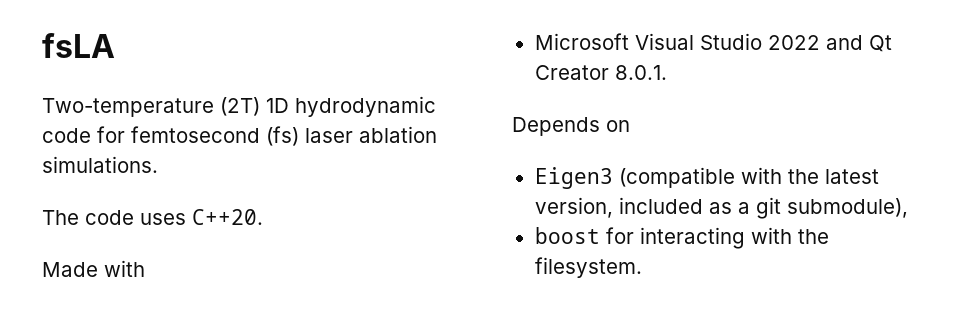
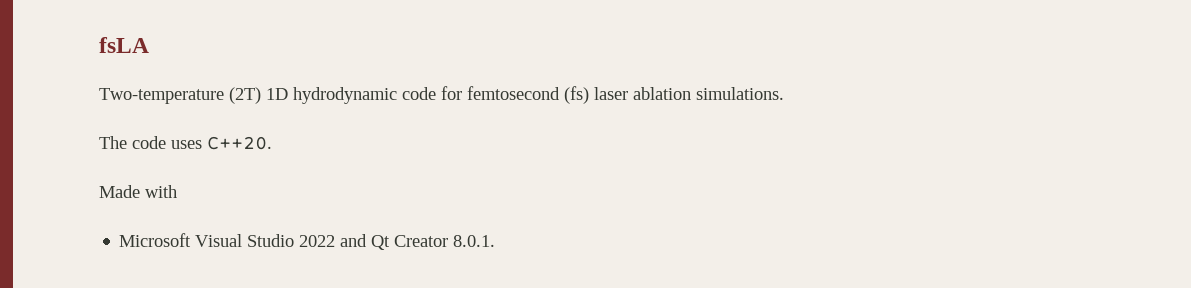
[512,117,630,136] [534,167,879,189] [534,197,908,219] [534,227,829,249] [534,257,642,278] // Depends on // Eigen3 (compatible with the latest version, included as a git submodule), // boost for interacting with the filesystem. -> (496, 241) none

